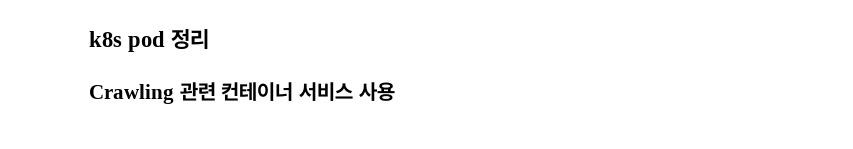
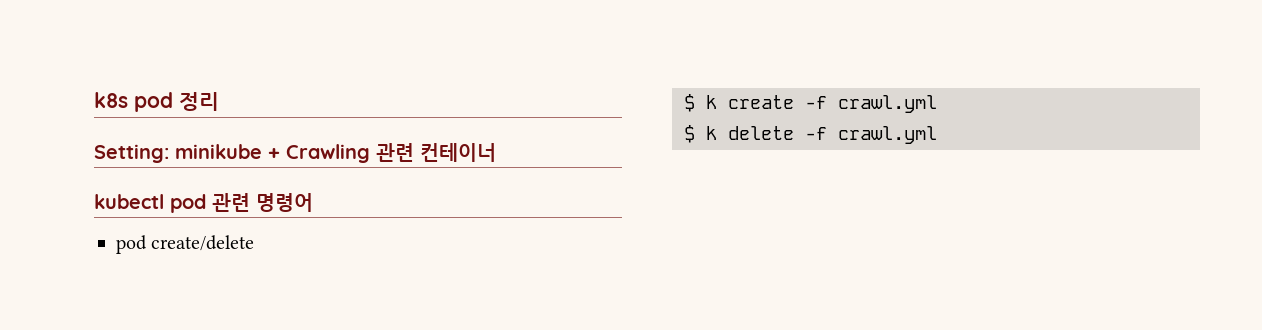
(210, 39) none -> [94,144,280,163] Setting: minikube +
[299,82,395,101] 서비스 사용 -> [94,193,313,213] [116,235,255,254] [684,94,937,113] [684,125,937,144] // kubectl pod 관련 명령어 // pod create/delete // $ k create -f crawl.yml // $ k delete -f crawl.yml

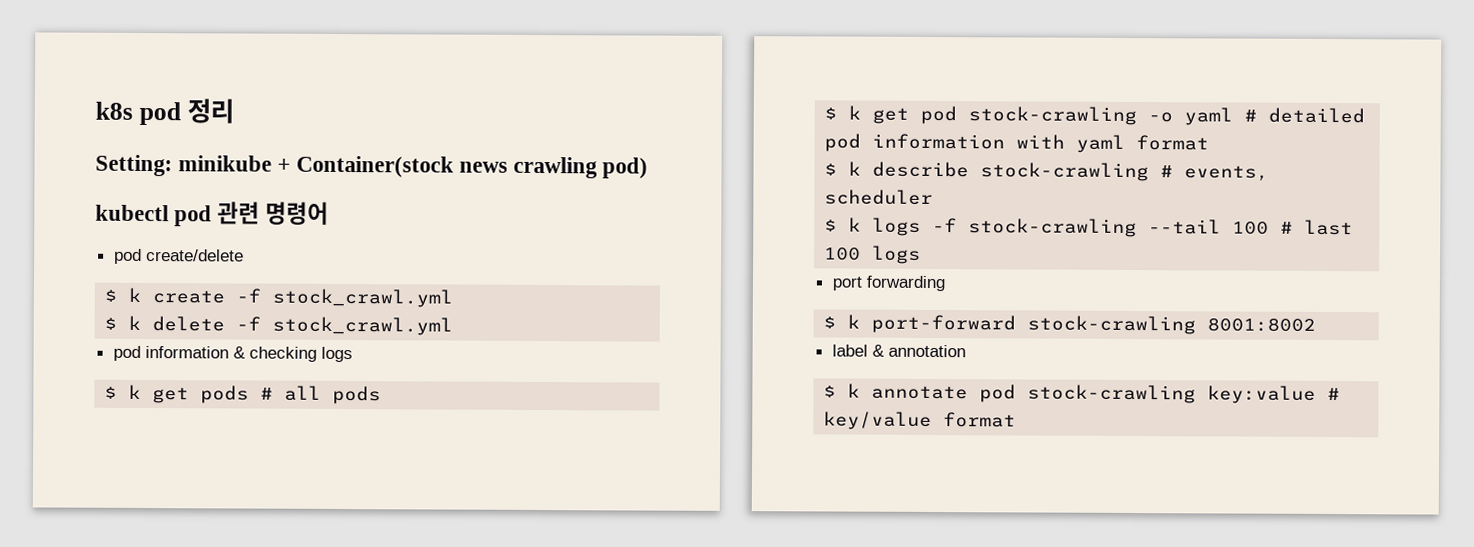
[286,143,496,163] Crawling 관련 컨테이너 -> [296,155,649,179] Container(stock news crawling pod)
[838,95,937,113] crawl.yml -> [272,288,454,308] stock_crawl.yml
[838,126,937,144] crawl.yml -> [272,316,454,336] [112,345,353,363] [104,384,382,405] [824,105,1366,126] [824,133,1210,153] [824,161,1270,182] [824,189,934,205] [824,217,1354,238] [824,245,922,264] [831,275,945,292] [823,314,1317,335] [831,344,966,358] [823,383,1341,404] [823,411,1017,430] stock_crawl.yml // pod information & checking logs // $ k get pods # all pods // $ k get pod stock-crawling -o yaml # detailed pod information with yaml format // $ k describe stock-crawling # events, scheduler // $ k logs -f stock-crawling --tail 100 # last 100 logs // port forwarding // $ k port-forward stock-crawling 8001:8002 // label & annotation // $ k annotate pod stock-crawling key:value # key/value format

